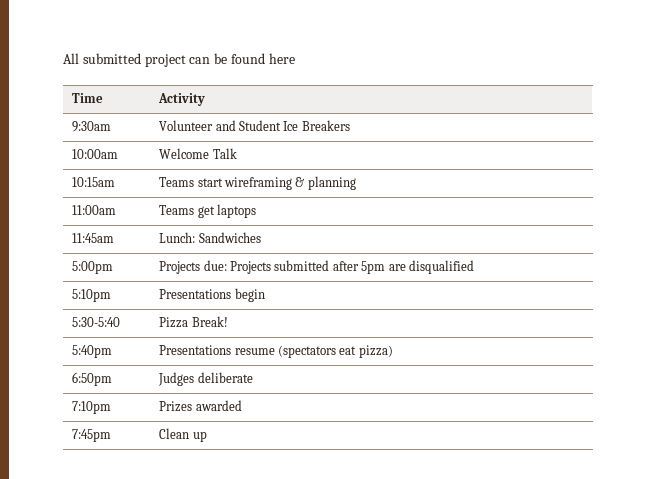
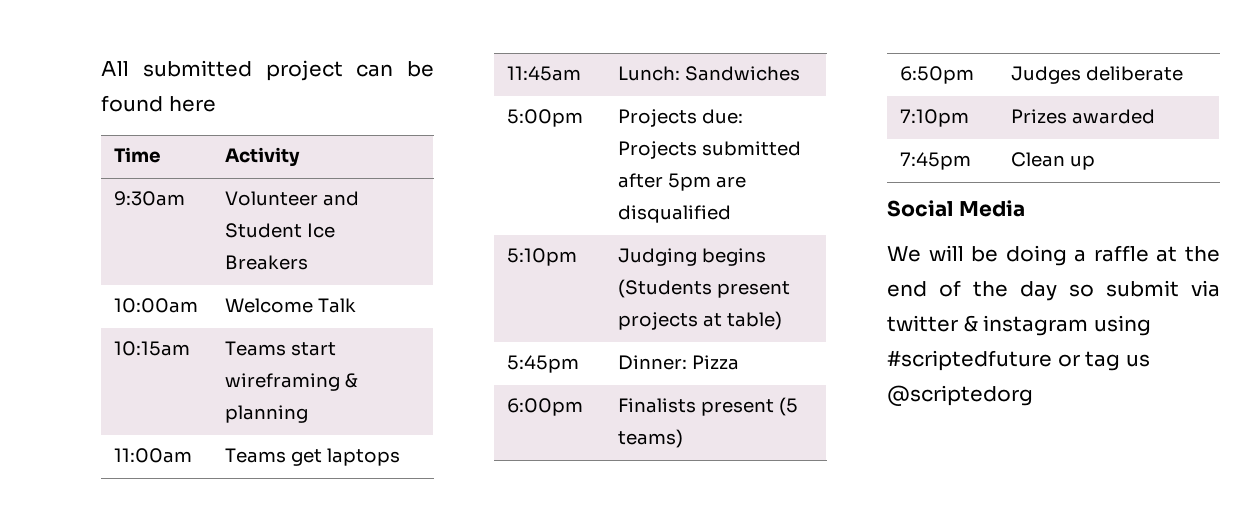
[159,288,265,302] [72,317,121,327] [159,316,228,328] [72,345,113,358] [159,345,393,358] Presentations begin // 5:30-5:40 | Pizza Break! // 5:40pm | Presentations resume (spectators eat pizza) -> [618,248,767,266] [618,279,791,298] [618,311,783,330] [507,355,580,373] [618,355,740,370] [507,398,584,416] [618,397,799,416] [618,429,684,448] Judging begins (Students present projects at table) // 5:45pm | Dinner: Pizza // 6:00pm | Finalists present (5 teams)
(207, 436) none -> [887,200,1025,217] [887,245,1220,266] [887,280,1220,301] [887,315,1151,336] [887,350,1150,371] [887,385,1033,406] // Social Media // We will be doing a raffle at the end of the day so submit via twitter & instagram using #scriptedfuture or tag us @scriptedorg

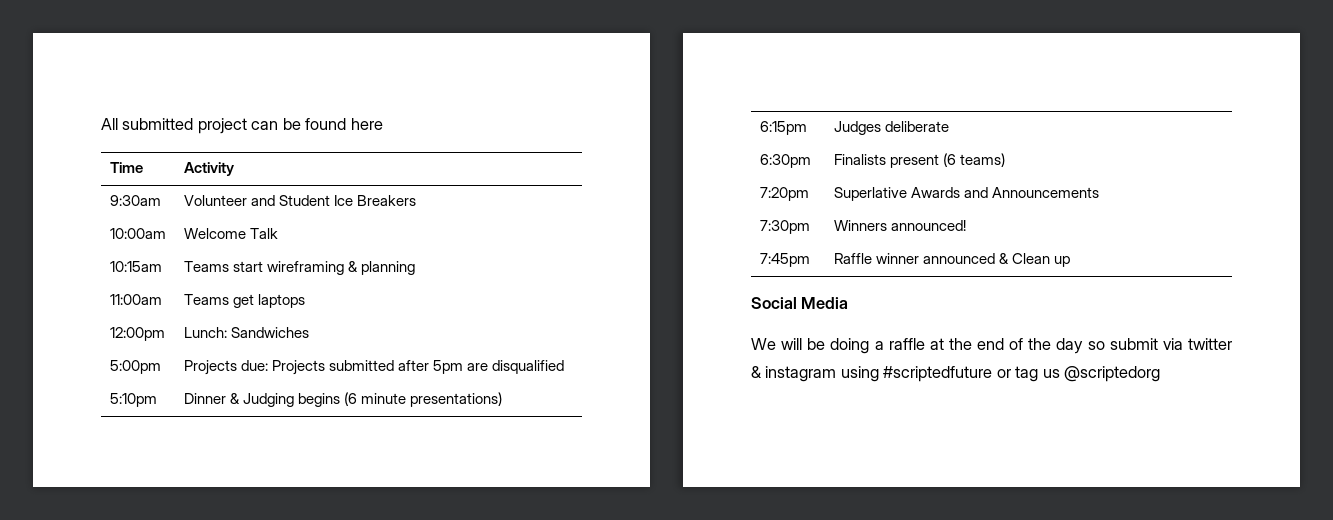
[507,66,582,81] 11:45am -> [109,327,165,341] 12:00pm
[618,248,767,266] [618,279,791,298] [618,311,783,330] [507,355,580,373] [618,355,740,370] [507,398,584,416] [618,397,799,416] [618,429,684,448] [900,66,975,84] [1011,66,1184,84] [900,109,970,127] [1011,109,1156,124] [900,152,972,170] Judging begins (Students present projects at table) // 5:45pm | Dinner: Pizza // 6:00pm | Finalists present (5 teams) // 6:50pm | Judges deliberate // 7:10pm | Prizes awarded // 7:45pm | -> [183,392,502,407] [759,121,807,135] [833,121,949,135] [759,154,811,168] [833,153,1005,168] [759,187,809,201] [833,187,1099,201] [759,220,810,234] [833,220,966,231] [759,253,810,267] [833,253,1009,264] Dinner & Judging begins (6 minute presentations) // 6:15pm | Judges deliberate // 6:30pm | Finalists present (6 teams) // 7:20pm | Superlative Awards and Announcements // 7:30pm | Winners announced! // 7:45pm | Raffle winner announced &

